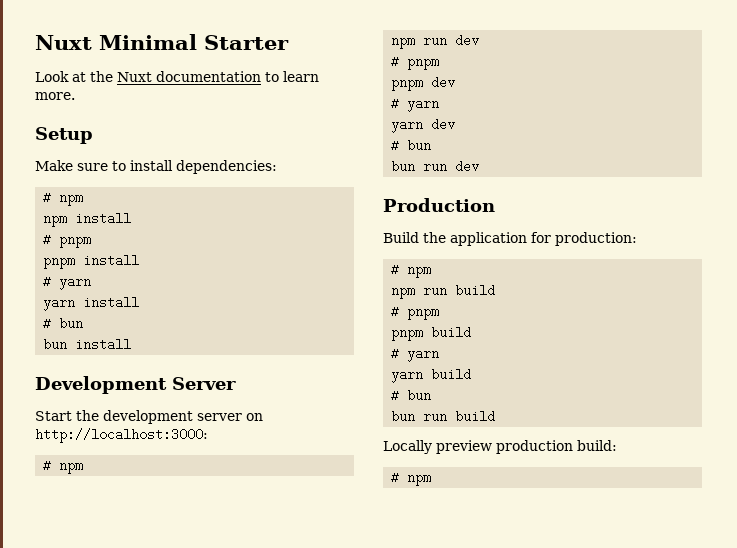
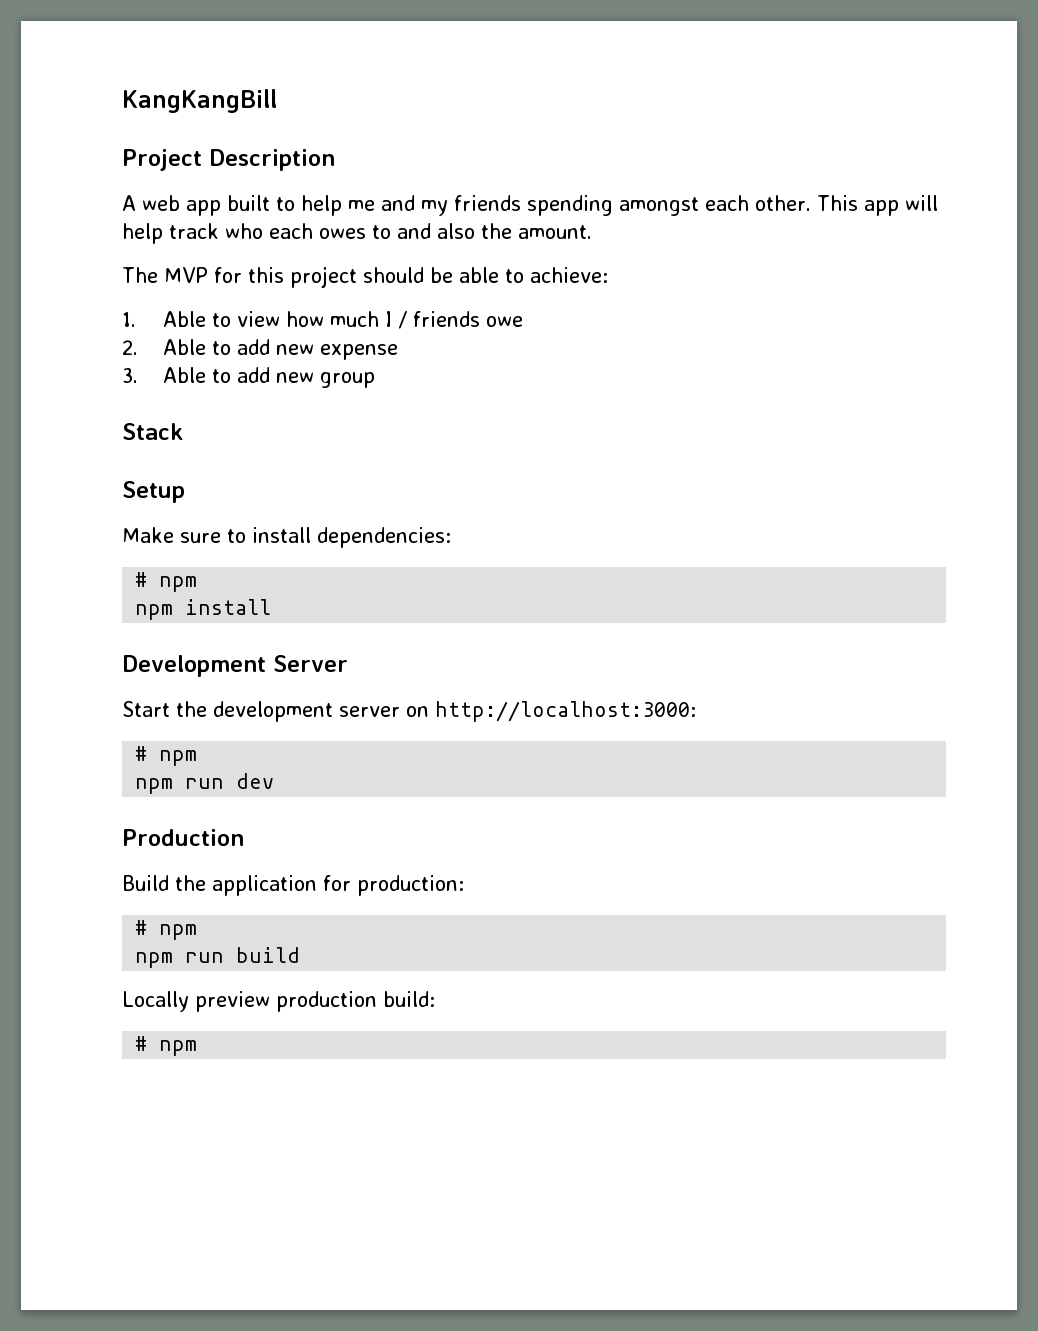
[35,34,289,50] [35,71,319,82] [35,92,75,100] Nuxt Minimal Starter // Look at the Nuxt documentation to learn more. -> [122,89,277,113] [122,149,335,171] [122,195,938,216] [122,223,592,244] [122,266,608,288] [122,311,523,329] [122,339,398,360] [122,367,375,388] [122,423,183,440] KangKangBill // Project Description // A web app built to help me and my friends spending amongst each other. This app will help track who each owes to and also the amount. // The MVP for this project should be able to achieve: // 1. Able to view how much I / friends owe // 2. Able to add new expense // 3. Able to add new group // Stack
[43,233,92,248] [43,254,140,269] [43,275,92,290] [43,296,140,311] [43,317,84,330] [43,338,132,351] // # pnpm // pnpm install // # yarn // yarn install // # bun // bun install -> (272, 607) none
[391,55,440,70] [391,76,456,91] [391,97,440,112] [391,118,456,133] [391,139,432,152] [391,160,480,173] // # pnpm // pnpm dev // # yarn // yarn dev // # bun // bun run dev -> (275, 781) none
[391,305,440,320] [391,326,472,341] [391,347,440,362] [391,368,472,383] [391,389,432,402] [391,410,496,423] // # pnpm // pnpm build // # yarn // yarn build // # bun // bun run build -> (301, 955) none

